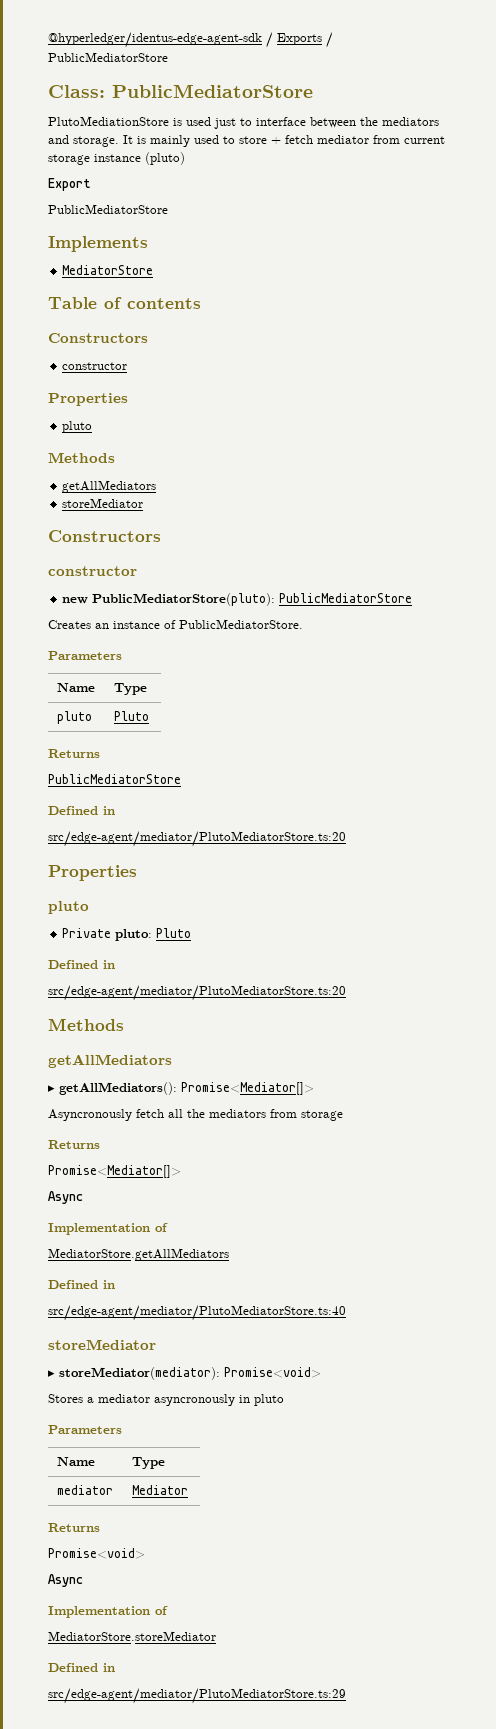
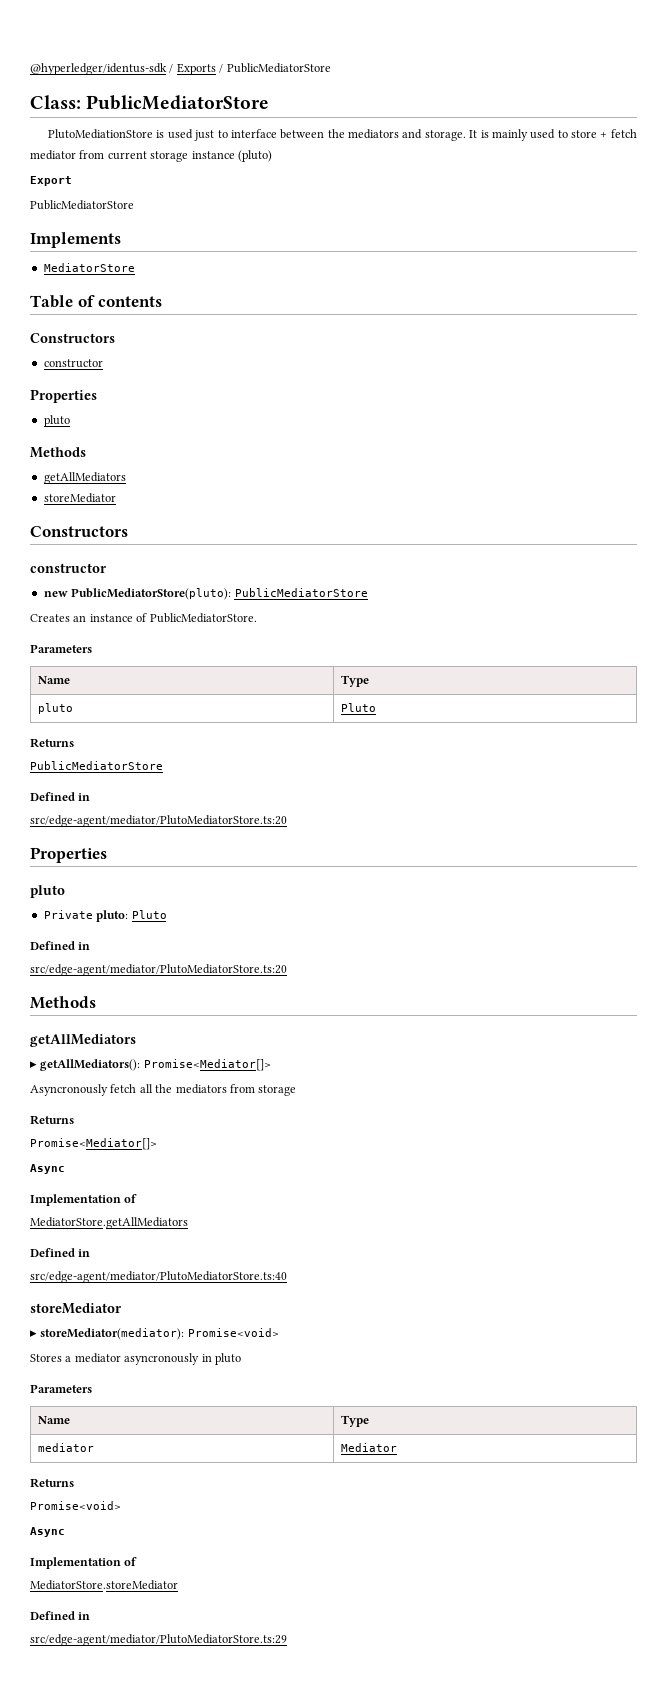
[48,32,262,48] @hyperledger/identus-edge-agent-sdk -> [30,63,167,75] @hyperledger/identus-sdk

